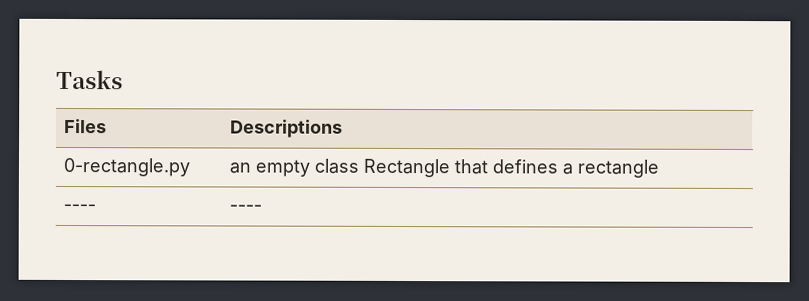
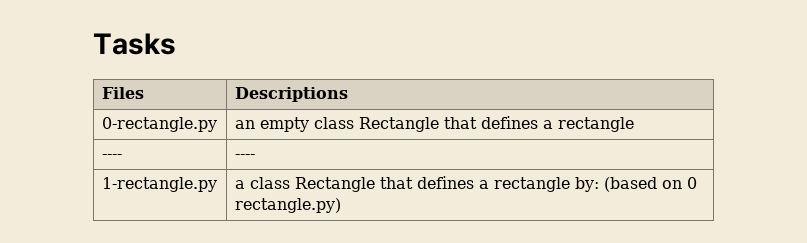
(263, 208) none -> [101,177,217,192] [234,176,697,192] [234,198,341,213] // 1-rectangle.py | a class Rectangle that defines a rectangle by: (based on 0 rectangle.py)

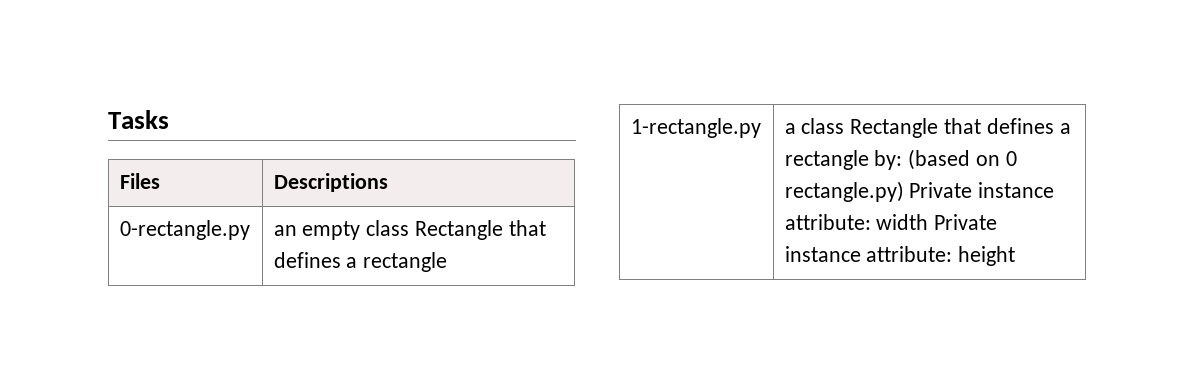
[101,154,122,159] [234,154,255,159] // ---- | ---- -> (448, 262) none
(341, 205) none -> [909,182,1055,198] [784,214,998,230] [784,246,1016,266] Private instance attribute: width Private instance attribute: height

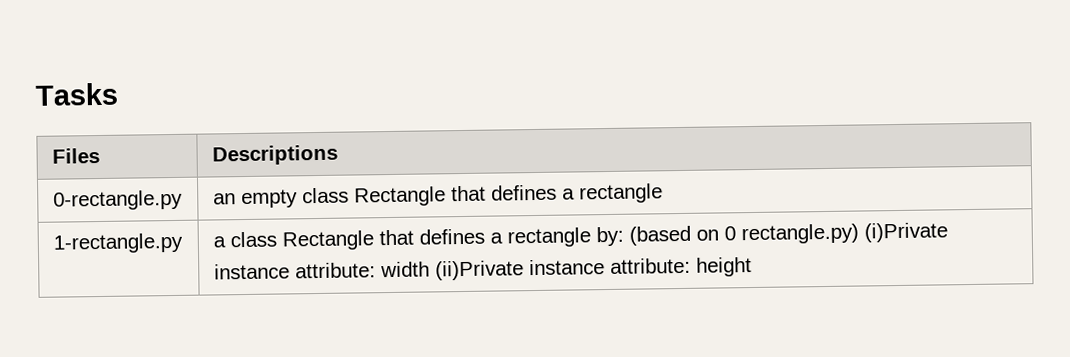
[909,182,973,198] Private -> [863,222,948,243] (i)Private
[934,214,998,230] Private -> [434,260,524,281] (ii)Private

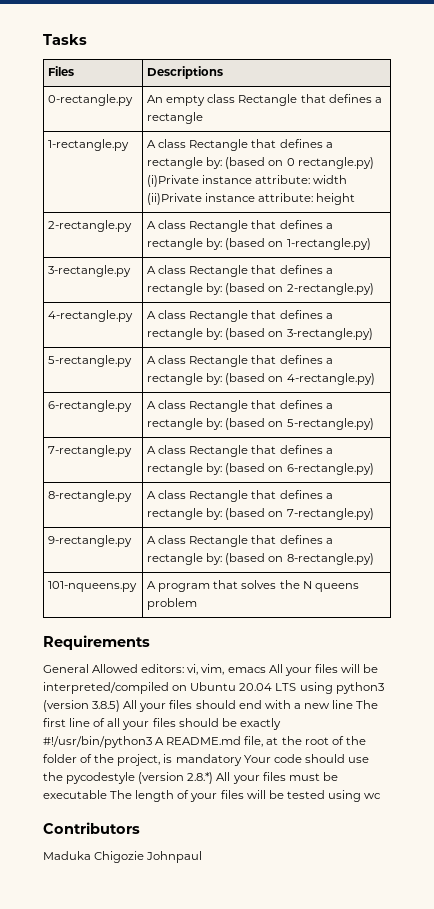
[212,193,236,205] an -> [147,95,164,103] An
[212,236,226,248] a -> [147,140,157,148] A
(752, 267) none -> [48,220,133,232] [147,220,333,232] [147,238,371,250] [48,265,132,277] [147,265,333,277] [147,283,374,295] [48,310,134,322] [147,310,333,322] [147,328,373,340] [48,355,133,367] [147,355,333,367] [147,373,375,385] [48,400,133,412] [147,400,333,412] [147,418,374,430] [48,445,133,457] [147,445,333,457] [147,463,374,475] [48,490,133,502] [147,490,333,502] [147,508,374,520] [48,535,133,547] [147,535,333,547] [147,553,374,565] [48,581,138,592] [147,580,359,592] [147,598,198,610] [43,635,150,650] [43,664,379,676] [43,682,384,694] [43,700,379,712] [43,718,281,730] [43,736,366,748] [43,754,369,766] [43,772,338,784] [43,790,382,802] [43,822,140,834] [43,851,203,863] // 2-rectangle.py | A class Rectangle that defines a rectangle by: (based on 1-rectangle.py) // 3-rectangle.py | A class Rectangle that defines a rectangle by: (based on 2-rectangle.py) // 4-rectangle.py | A class Rectangle that defines a rectangle by: (based on 3-rectangle.py) // 5-rectangle.py | A class Rectangle that defines a rectangle by: (based on 4-rectangle.py) // 6-rectangle.py | A class Rectangle that defines a rectangle by: (based on 5-rectangle.py) // 7-rectangle.py | A class Rectangle that defines a rectangle by: (based on 6-rectangle.py) // 8-rectangle.py | A class Rectangle that defines a rectangle by: (based on 7-rectangle.py) // 9-rectangle.py | A class Rectangle that defines a rectangle by: (based on 8-rectangle.py) // 101-nqueens.py | A program that solves the N queens problem // Requirements // General Allowed editors: vi, vim, emacs All your files will be interpreted/compiled on Ubuntu 20.04 LTS using python3 (version 3.8.5) All your files should end with a new line The first line of all your files should be exactly #!/usr/bin/python3 A README.md file, at the root of the folder of the project, is mandatory Your code should use the pycodestyle (version 2.8.*) All your files must be executable The length of your files will be tested using wc // Contributors // Maduka Chigozie Johnpaul

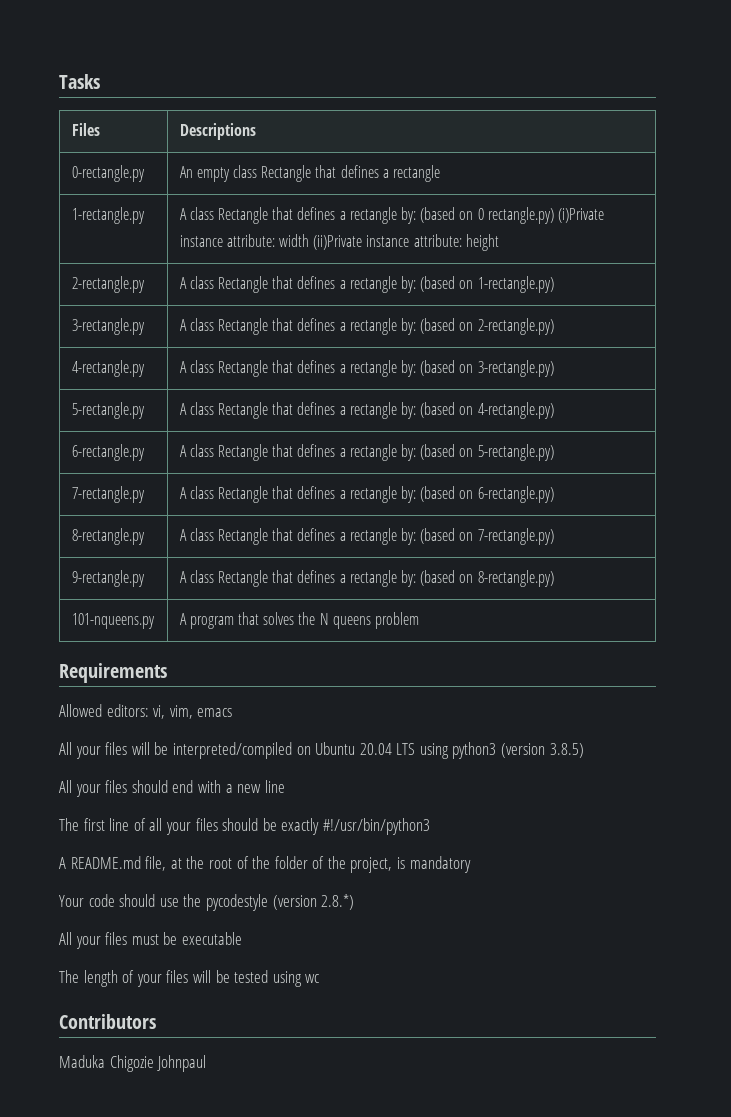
[43,664,89,673] General -> (167, 673) none
(266, 670) none -> (233, 712) //
(121, 706) none -> (584, 750) //
(354, 704) none -> (285, 786) //
(152, 742) none -> (430, 826) //
(242, 760) none -> (471, 864) //
(214, 778) none -> (355, 902) //
(107, 794) none -> (242, 938) //

